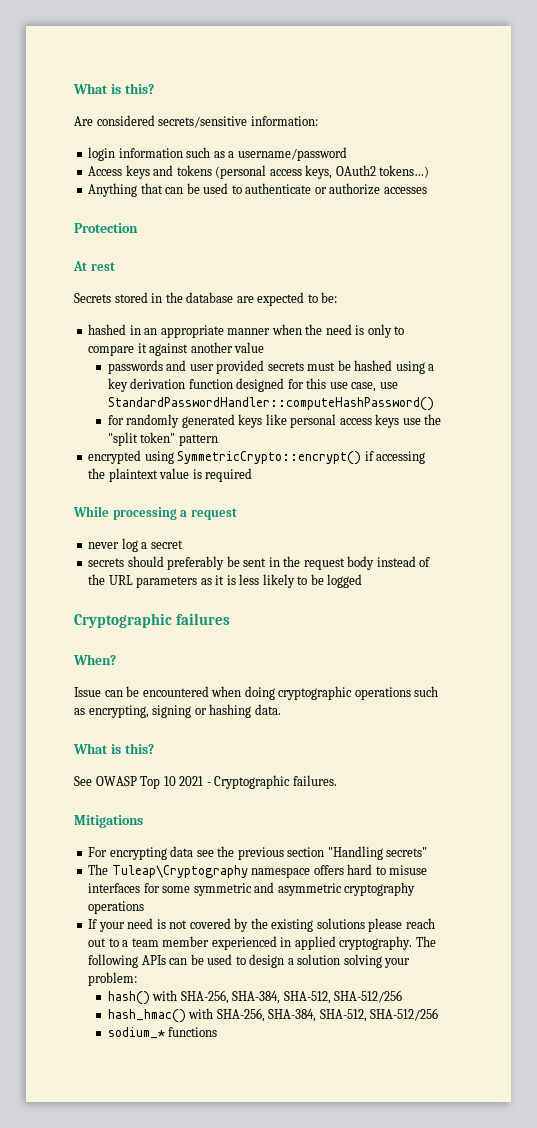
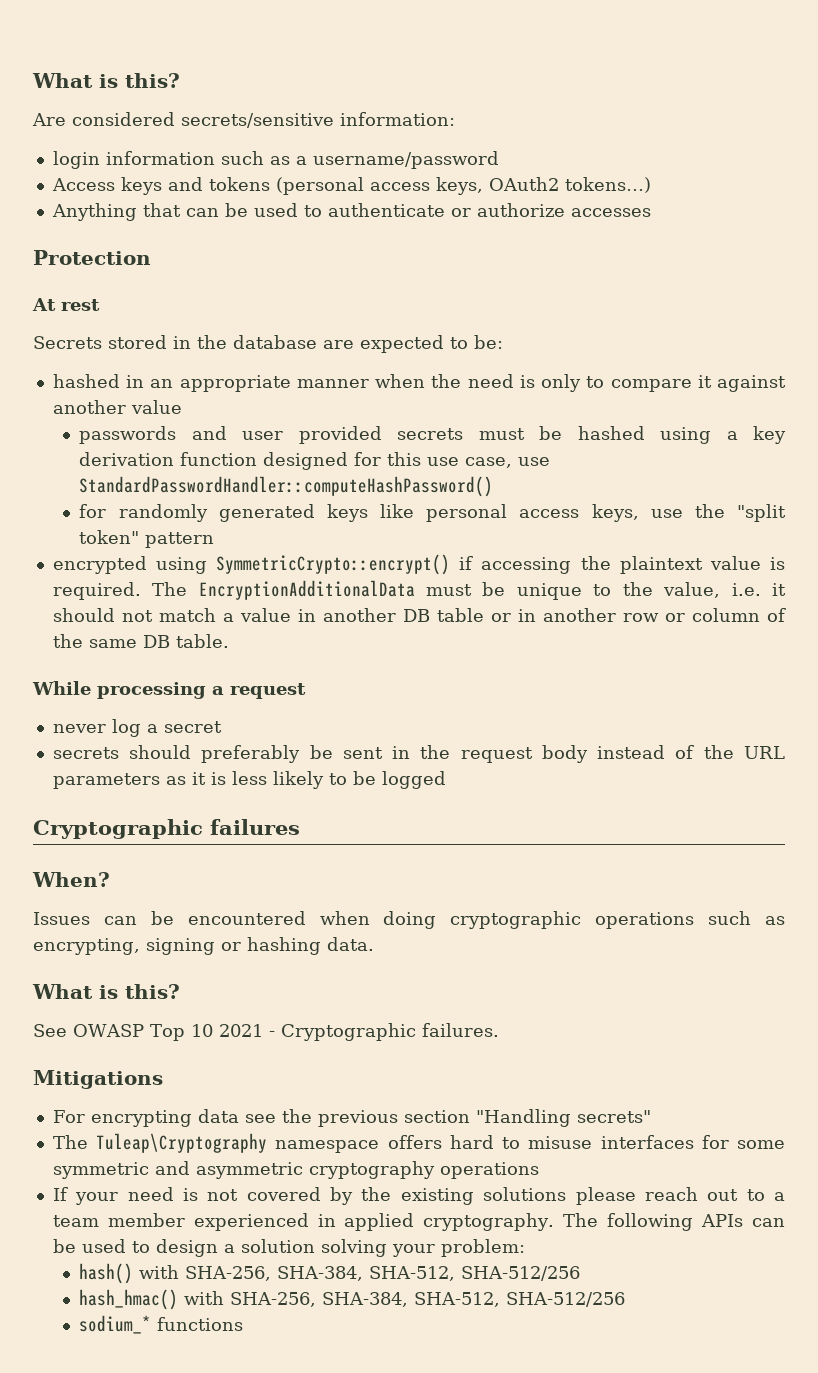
[375,414,400,428] keys -> [591,504,639,522] keys,
[205,468,253,482] required -> [52,580,786,600] [52,608,786,622] [52,634,229,648] required. The EncryptionAdditionalData must be unique to the value, i.e. it should not match a value in another DB table or in another row or column of the same DB table.
[74,687,101,697] Issue -> [33,912,90,925] Issues

